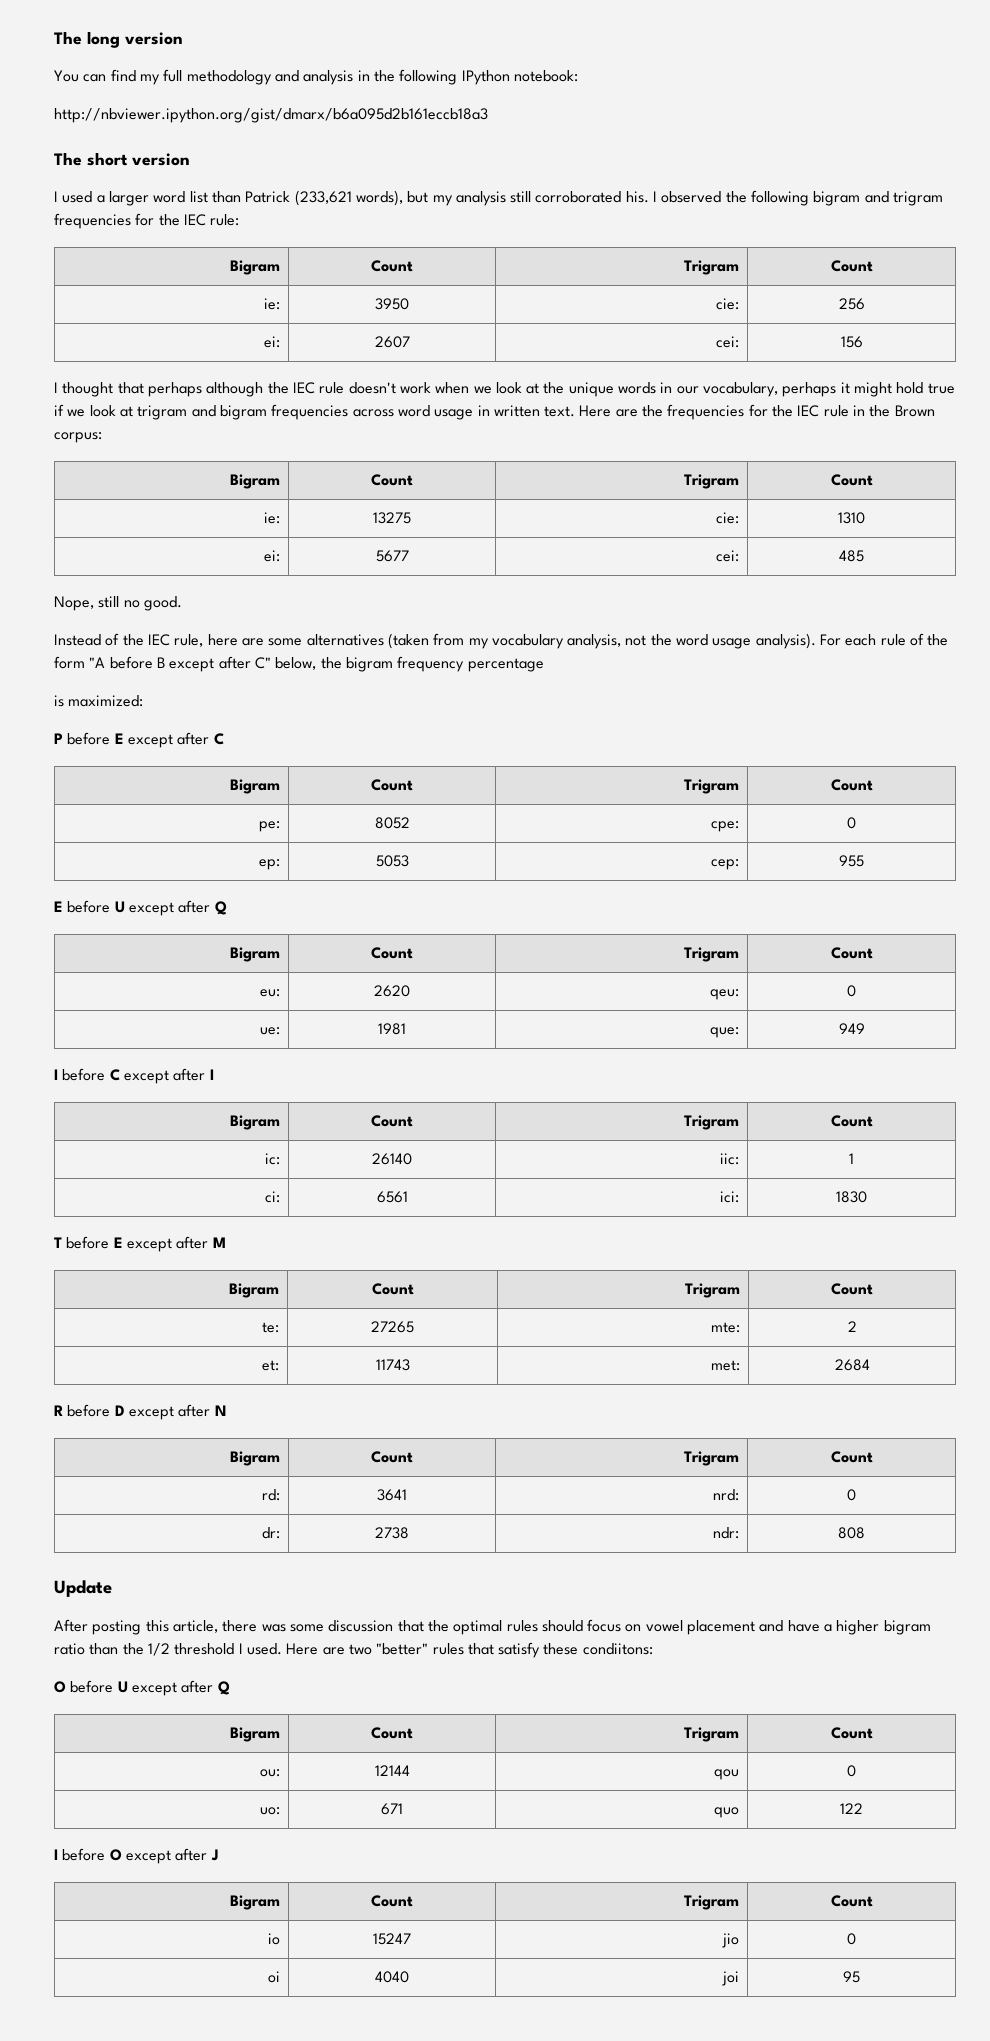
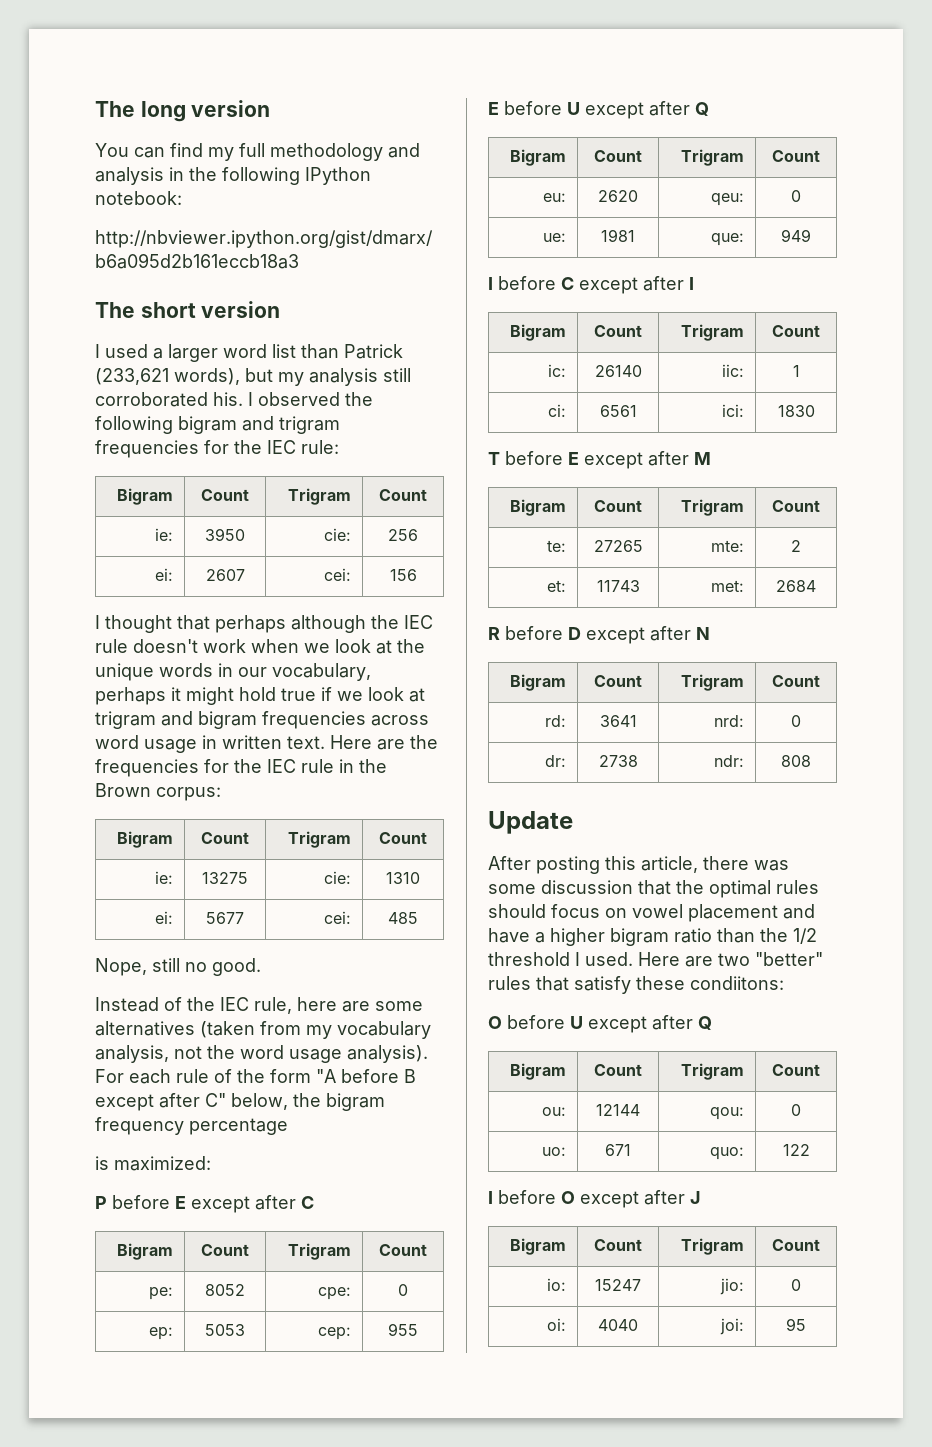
[714,1769,740,1780] qou -> [710,1107,745,1120] qou:
[714,1807,740,1818] quo -> [710,1147,745,1160] quo:
[268,1933,281,1945] io -> [547,1278,567,1291] io:
[722,1933,740,1948] [847,1933,856,1945] [268,1971,281,1983] jio | 0 // oi -> [720,1278,745,1295] [791,1279,801,1291] [547,1318,567,1331] jio: | 0 // oi:
[722,1971,740,1986] joi -> [720,1318,745,1335] joi:

